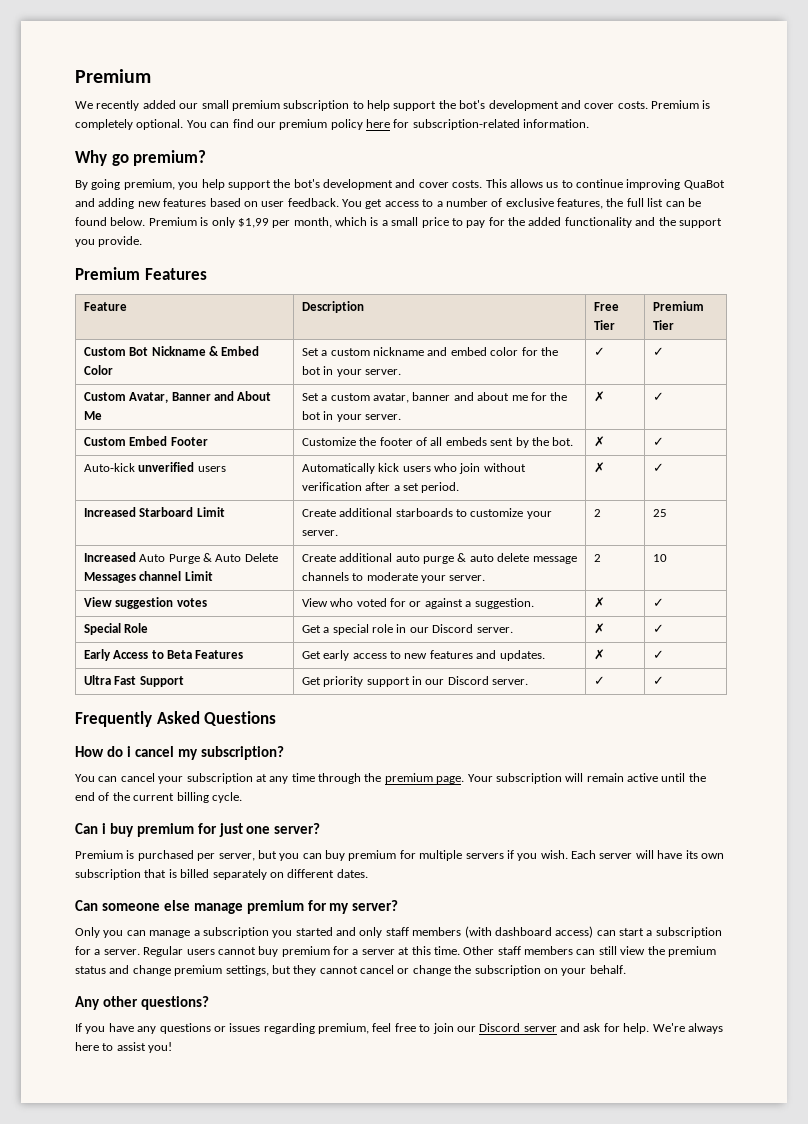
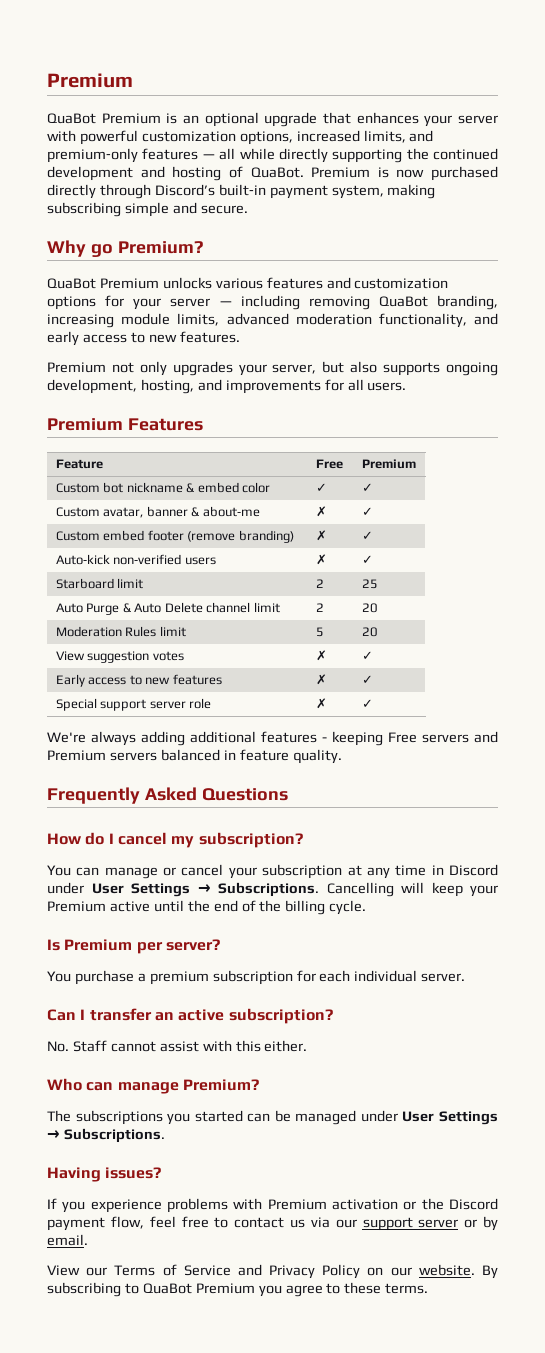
[75,69,151,83] [75,100,711,111] [75,119,590,130] [75,150,207,166] [75,179,725,190] [75,198,701,209] [75,217,722,228] [75,236,143,247] Premium // We recently added our small premium subscription to help support the bot's development and cover costs. Premium is completely optional. You can find our premium policy here for subscription-related information. // Why go premium? // By going premium, you help support the bot's development and cover costs. This allows us to continue improving QuaBot and adding new features based on user feedback. You get access to a number of exclusive features, the full list can be found below. Premium is only $1,99 per month, which is a small price to pay for the added functionality and the support you provide. -> [47,73,133,88] [47,112,498,127] [47,130,434,145] [47,148,498,163] [47,166,498,181] [47,184,436,199] [47,202,248,217] [47,240,204,257] [47,277,449,289] [47,295,498,310] [47,313,498,328] [47,331,240,346] [47,361,499,376] [47,379,407,394] Premium // QuaBot Premium is an optional upgrade that enhances your server with powerful customization options, increased limits, and premium‑only features — all while directly supporting the continued development and hosting of QuaBot. Premium is now purchased directly through Discord’s built‑in payment system, making subscribing simple and secure. // Why go Premium? // QuaBot Premium unlocks various features and customization options for your server — including removing QuaBot branding, increasing module limits, advanced moderation functionality, and early access to new features. // Premium not only upgrades your server, but also supports ongoing development, hosting, and improvements for all users.
[301,301,364,313] [593,302,619,311] [593,320,615,330] [652,301,704,311] [652,320,674,330] [83,346,260,356] [83,365,113,375] [301,347,558,356] [301,366,402,377] [593,347,605,356] [652,347,664,356] [83,391,272,403] [83,411,102,420] [301,392,568,403] [301,411,402,422] [593,391,605,402] [652,392,664,401] [83,436,208,446] [301,437,574,448] | Description | Free Tier | Premium Tier // Custom Bot Nickname & Embed Color | Set a custom nickname and embed color for the bot in your server. | ✓ | ✓ // Custom Avatar, Banner and About Me | Set a custom avatar, banner and about me for the bot in your server. | ✗ | ✓ // Custom Embed Footer | Customize the footer of all embeds sent by the bot. -> [315,459,343,469] [361,459,416,469] [55,482,271,493] [315,483,327,492] [361,483,373,492] [55,506,260,518] [315,506,327,517] [361,507,373,516] [55,530,294,543] | Free | Premium // Custom bot nickname & embed color | ✓ | ✓ // Custom avatar, banner & about‑me | ✗ | ✓ // Custom embed footer (remove branding)
[138,462,195,472] unverified -> [113,554,182,565] non‑verified
[301,463,526,474] [301,482,460,493] [593,462,605,473] [652,463,664,472] [83,507,225,517] [301,508,552,519] [301,530,338,536] Automatically kick users who join without verification after a set period. | ✗ | ✓ // Increased Starboard Limit | Create additional starboards to customize your server. -> [315,554,327,565] [361,555,373,564] [55,578,144,589] ✗ | ✓ // Starboard limit
[83,552,136,562] Increased -> (378, 584) none
[83,571,213,583] [301,553,577,564] [301,572,486,583] [593,554,601,562] [652,554,667,562] [83,597,207,609] [301,598,534,609] [593,597,605,608] [652,598,664,607] [83,623,149,635] [301,624,513,635] [593,623,605,634] [652,624,664,633] [83,649,244,661] [301,650,545,661] [593,649,605,660] [652,650,664,659] [83,675,184,687] [301,676,529,687] [593,676,605,685] [652,676,664,685] Messages channel Limit | Create additional auto purge & auto delete message channels to moderate your server. | 2 | 10 // View suggestion votes | View who voted for or against a suggestion. | ✗ | ✓ // Special Role | Get a special role in our Discord server. | ✗ | ✓ // Early Access to Beta Features | Get early access to new features and updates. | ✗ | ✓ // Ultra Fast Support | Get priority support in our Discord server. | ✓ | ✓ -> [206,602,280,613] [315,603,324,612] [361,603,378,613] [55,626,186,637] [315,627,324,637] [361,627,378,637] [55,651,184,663] [315,650,327,661] [361,651,373,660] [55,674,222,687] [315,674,327,685] [361,675,373,684] [55,698,212,711] [315,698,327,709] [361,699,373,708] [47,731,498,746] [47,749,342,764] channel limit | 2 | 20 // Moderation Rules limit | 5 | 20 // View suggestion votes | ✗ | ✓ // Early access to new features | ✗ | ✓ // Special support server role | ✗ | ✓ // We're always adding additional features - keeping Free servers and Premium servers balanced in feature quality.
[126,746,131,757] i -> [108,833,114,844] I
(118, 779) none -> [104,867,177,879] manage or
[318,773,624,784] through the premium page. Your subscription will remain -> [431,864,499,876] [47,882,498,897] [47,901,106,912] in Discord under User Settings → Subscriptions. Cancelling will keep your Premium
[133,793,175,801] current -> (282, 906) none
[75,823,321,837] [75,850,724,861] [75,869,368,880] [75,900,399,914] [75,926,722,938] [75,946,716,957] [75,965,626,976] [75,996,209,1010] [75,1023,723,1034] [75,1042,173,1053] Can i buy premium for just one server? // Premium is purchased per server, but you can buy premium for multiple servers if you wish. Each server will have its own subscription that is billed separately on different dates. // Can someone else manage premium for my server? // Only you can manage a subscription you started and only staff members (with dashboard access) can start a subscription for a server. Regular users cannot buy premium for a server at this time. Other staff members can still view the premium status and change premium settings, but they cannot cancel or change the subscription on your behalf. // Any other questions? // If you have any questions or issues regarding premium, feel free to join our Discord server and ask for help. We're always here to assist you! -> [47,939,220,954] [47,970,466,985] [47,1008,333,1024] [47,1040,308,1052] [47,1078,259,1094] [47,1110,498,1125] [47,1128,165,1143] [47,1167,162,1182] [47,1198,498,1213] [47,1216,498,1231] [47,1234,88,1246] [47,1264,499,1279] [47,1282,429,1297] Is Premium per server? // You purchase a premium subscription for each individual server. // Can I transfer an active subscription? // No. Staff cannot assist with this either. // Who can manage Premium? // The subscriptions you started can be managed under User Settings → Subscriptions. // Having issues? // If you experience problems with Premium activation or the Discord payment flow, feel free to contact us via our support server or by email. // View our Terms of Service and Privacy Policy on our website. By subscribing to QuaBot Premium you agree to these terms.

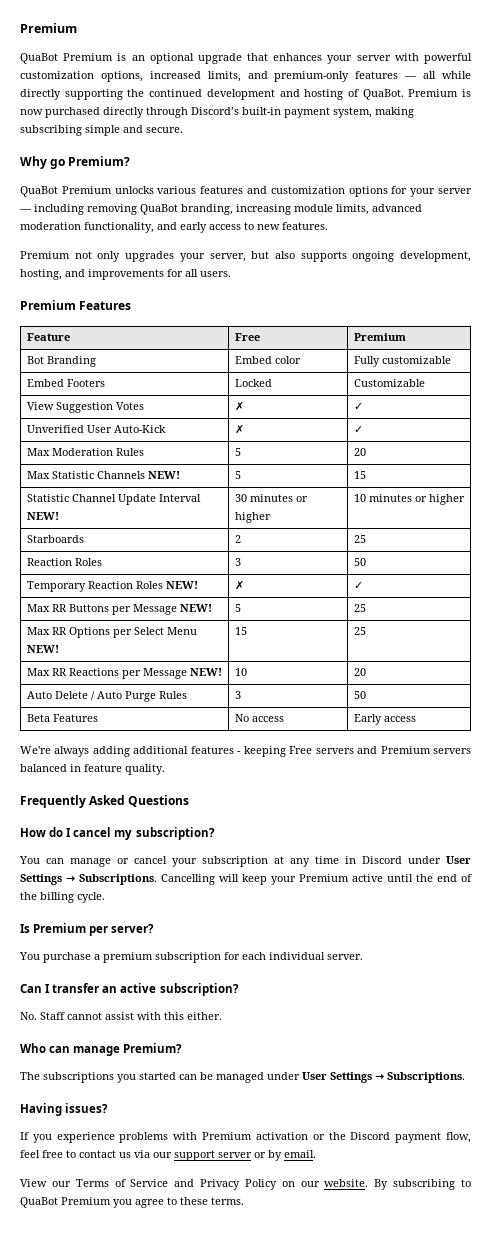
[55,482,271,493] [315,483,327,492] [361,483,373,492] [55,506,260,518] [315,506,327,517] [361,507,373,516] [55,530,294,543] [315,530,327,541] [361,531,373,540] [55,554,216,565] [315,554,327,565] [361,555,373,564] [55,578,144,589] [315,579,324,588] [361,579,378,589] [55,602,280,615] [315,603,324,612] [361,603,378,613] [55,626,186,637] [315,627,324,637] [361,627,378,637] [55,651,184,663] [315,650,327,661] [361,651,373,660] [55,674,222,687] [315,674,327,685] [361,675,373,684] [55,698,212,711] [315,698,327,709] [361,699,373,708] Custom bot nickname & embed color | ✓ | ✓ // Custom avatar, banner & about‑me | ✗ | ✓ // Custom embed footer (remove branding) | ✗ | ✓ // Auto‑kick non‑verified users | ✗ | ✓ // Starboard limit | 2 | 25 // Auto Purge & Auto Delete channel limit | 2 | 20 // Moderation Rules limit | 5 | 20 // View suggestion votes | ✗ | ✓ // Early access to new features | ✗ | ✓ // Special support server role | ✗ | ✓ -> [26,356,96,367] [234,356,301,364] [353,356,451,367] [26,379,105,387] [234,379,272,387] [353,379,425,387] [26,402,144,413] [234,401,244,411] [353,403,363,410] [26,425,166,433] [234,424,244,434] [353,426,363,433] [26,448,144,456] [234,448,241,456] [353,448,366,456] [26,471,180,479] [234,471,241,479] [353,471,366,479] [26,494,201,505] [26,512,59,520] [234,494,308,502] [234,512,271,523] [353,494,465,505] [26,535,84,543] [234,535,241,543] [353,535,366,543] [26,558,102,566] [234,558,241,566] [353,558,366,566] [26,581,198,592] [234,580,244,590] [353,582,363,589] [26,604,212,615] [234,604,241,612] [353,604,366,612] [26,627,197,638] [26,645,59,653] [234,627,247,635] [353,627,366,635] [26,668,222,679] [234,668,247,676] [353,668,366,676] [26,691,187,702] [234,691,241,699] [353,691,366,699] [26,714,98,722] [234,714,284,722] [353,714,416,725] Bot Branding | Embed color | Fully customizable // Embed Footers | Locked | Customizable // View Suggestion Votes | ✗ | ✓ // Unverified User Auto‑Kick | ✗ | ✓ // Max Moderation Rules | 5 | 20 // Max Statistic Channels NEW! | 5 | 15 // Statistic Channel Update Interval NEW! | 30 minutes or higher | 10 minutes or higher // Starboards | 2 | 25 // Reaction Roles | 3 | 50 // Temporary Reaction Roles NEW! | ✗ | ✓ // Max RR Buttons per Message NEW! | 5 | 25 // Max RR Options per Select Menu NEW! | 15 | 25 // Max RR Reactions per Message NEW! | 10 | 20 // Auto Delete / Auto Purge Rules | 3 | 50 // Beta Features | No access | Early access

